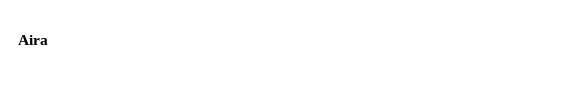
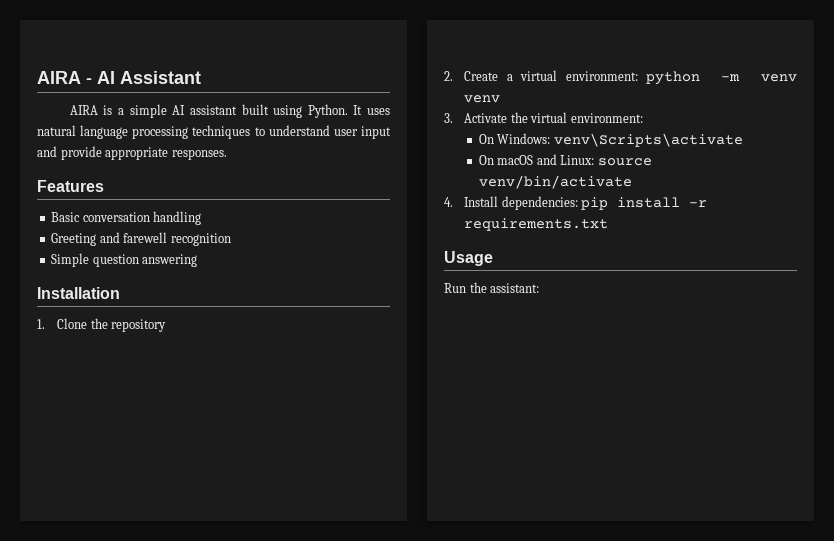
[18,35,48,45] Aira -> [37,71,201,84] [69,104,391,118] [37,125,391,139] [37,146,227,160] [37,180,104,192] [51,211,202,225] [51,232,231,246] [51,253,198,267] [37,287,120,299] [37,318,167,332] [444,70,797,85] [464,95,501,103] [444,112,643,123] [478,133,743,147] [478,154,652,166] [478,175,632,189] [444,196,708,210] [464,218,609,231] [444,251,493,266] [444,282,540,293] AIRA - AI Assistant // AIRA is a simple AI assistant built using Python. It uses natural language processing techniques to understand user input and provide appropriate responses. // Features // Basic conversation handling // Greeting and farewell recognition // Simple question answering // Installation // 1. Clone the repository // 2. Create a virtual environment: python -m venv venv // 3. Activate the virtual environment: // On Windows: venv\Scripts\activate // On macOS and Linux: source venv/bin/activate // 4. Install dependencies: pip install -r requirements.txt // Usage // Run the assistant:

